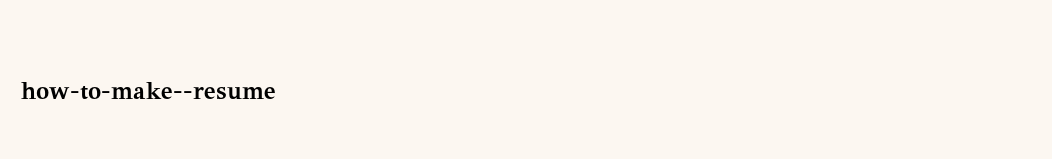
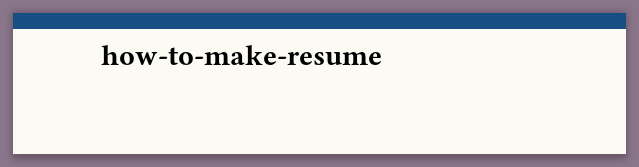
[21,82,276,100] how-to-make--resume -> [101,45,382,65] how-to-make-resume

